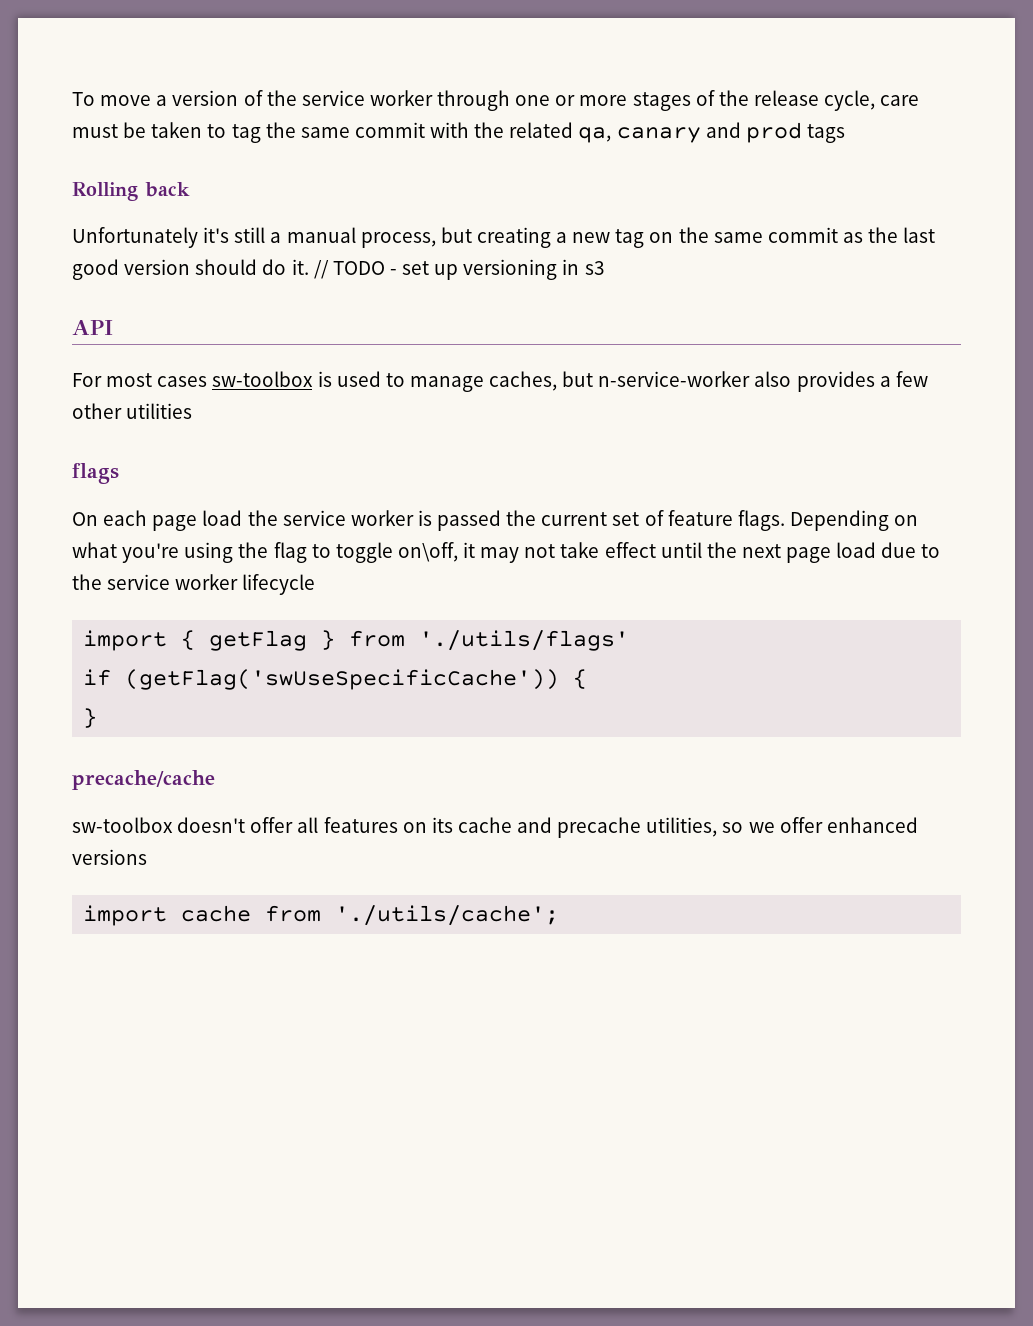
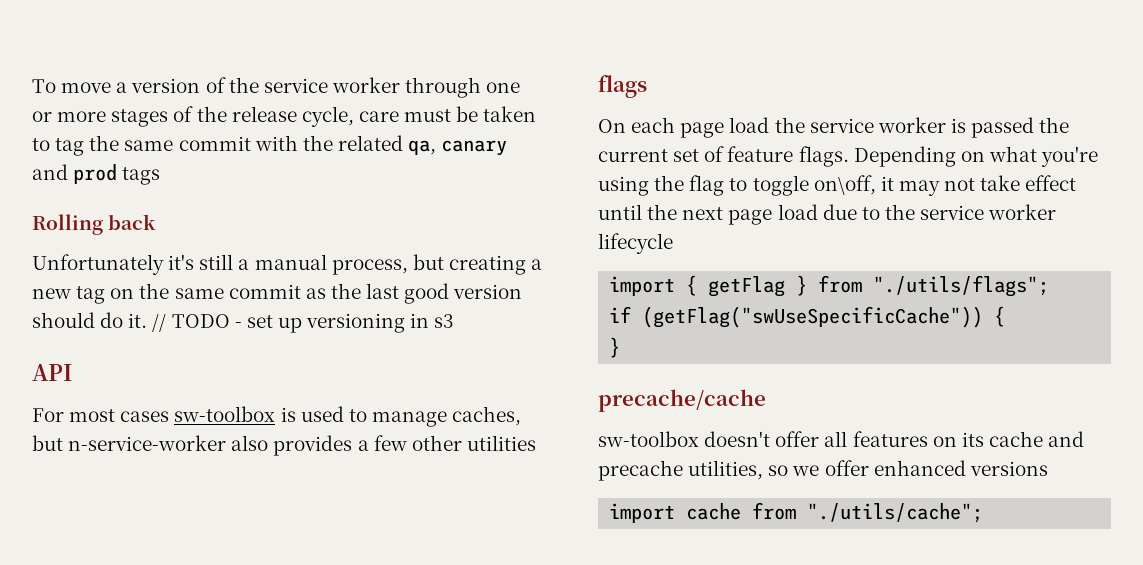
[419,630,630,651] './utils/flags' -> [873,275,1050,297] "./utils/flags";
[125,669,560,690] (getFlag('swUseSpecificCache')) -> [642,306,984,328] (getFlag("swUseSpecificCache"))
[335,905,560,926] './utils/cache'; -> [807,503,984,523] "./utils/cache";

